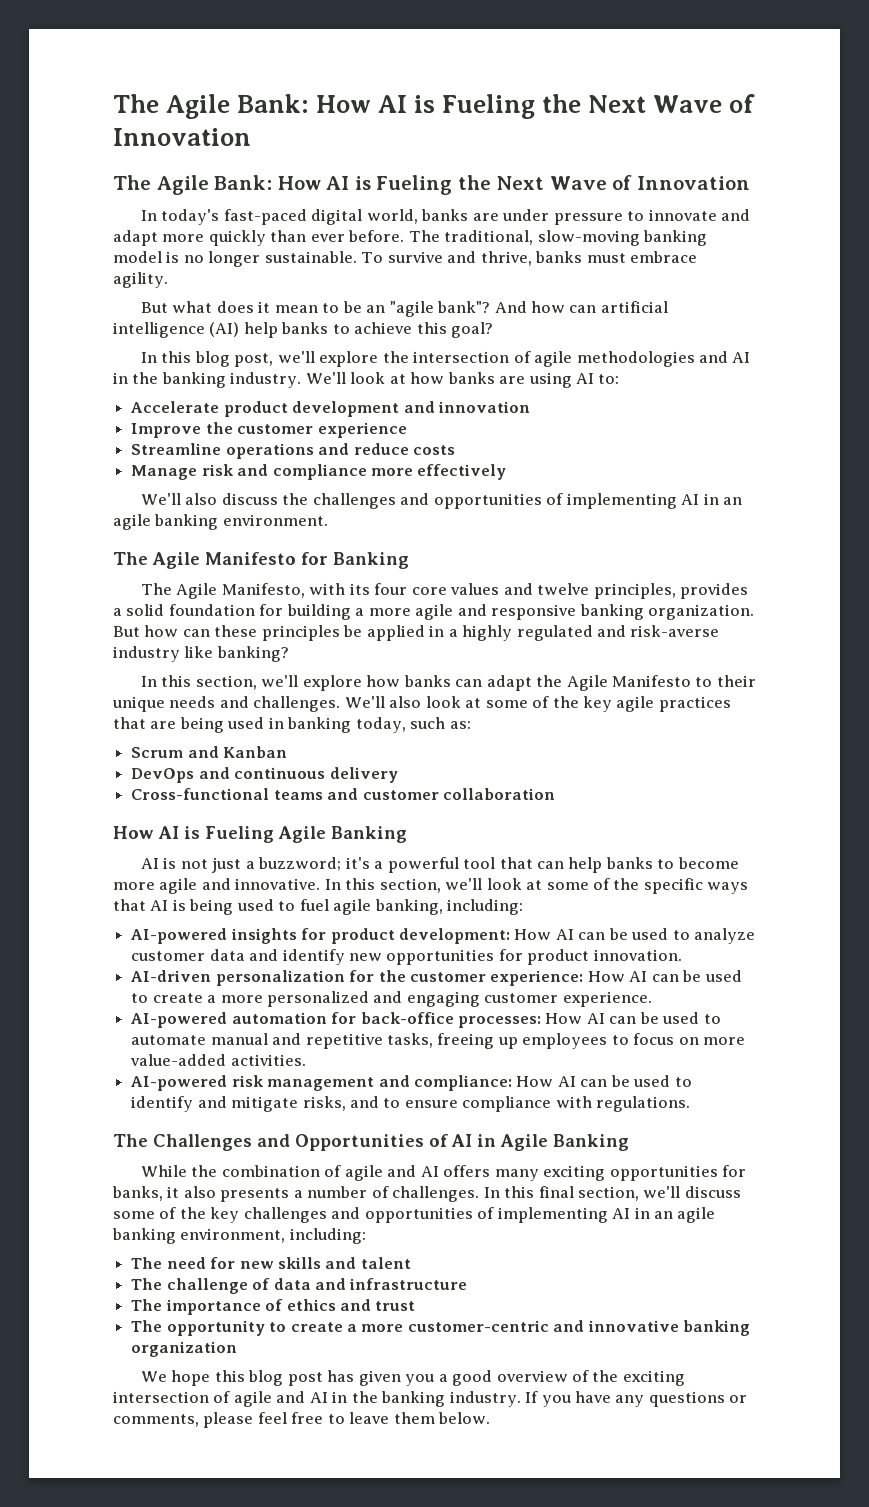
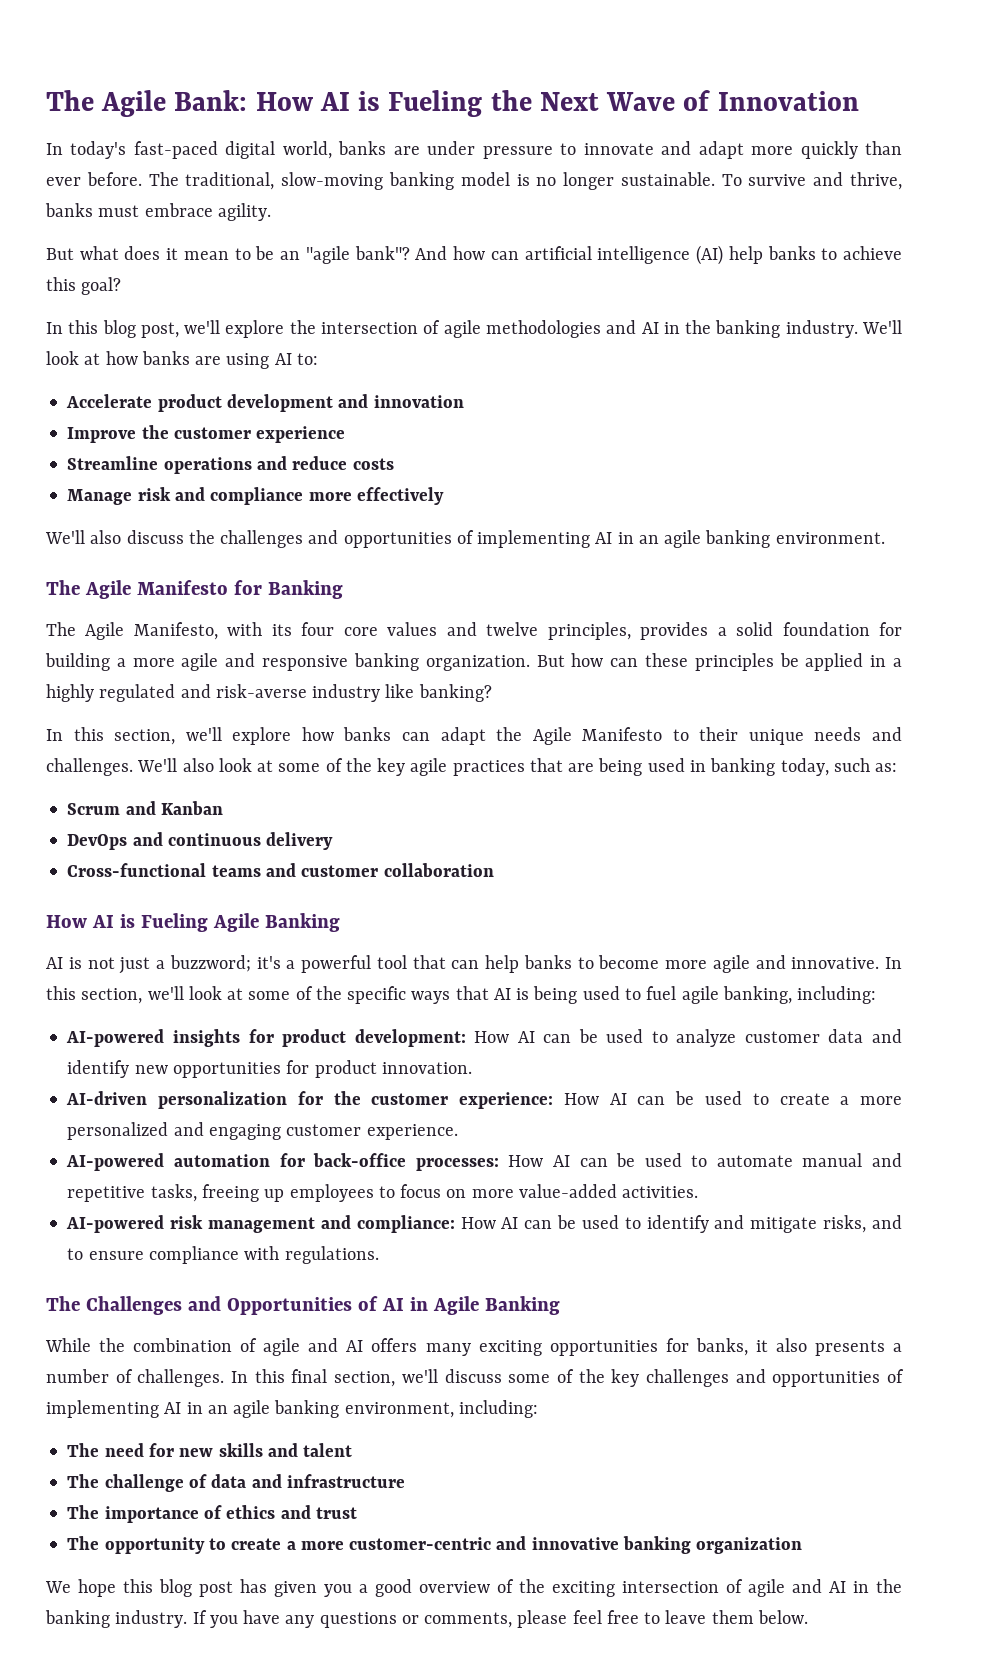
[113,175,750,195] // The Agile Bank: How AI is Fueling the Next Wave of Innovation -> (859, 101) none

